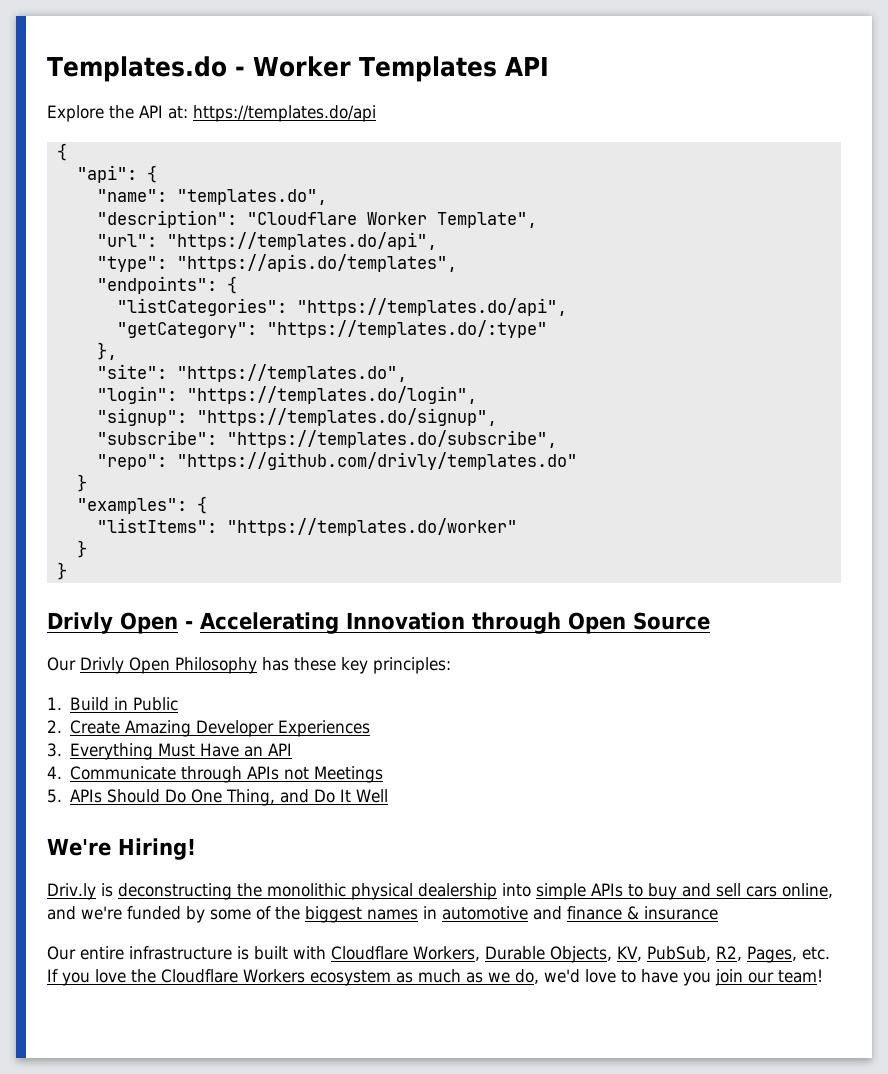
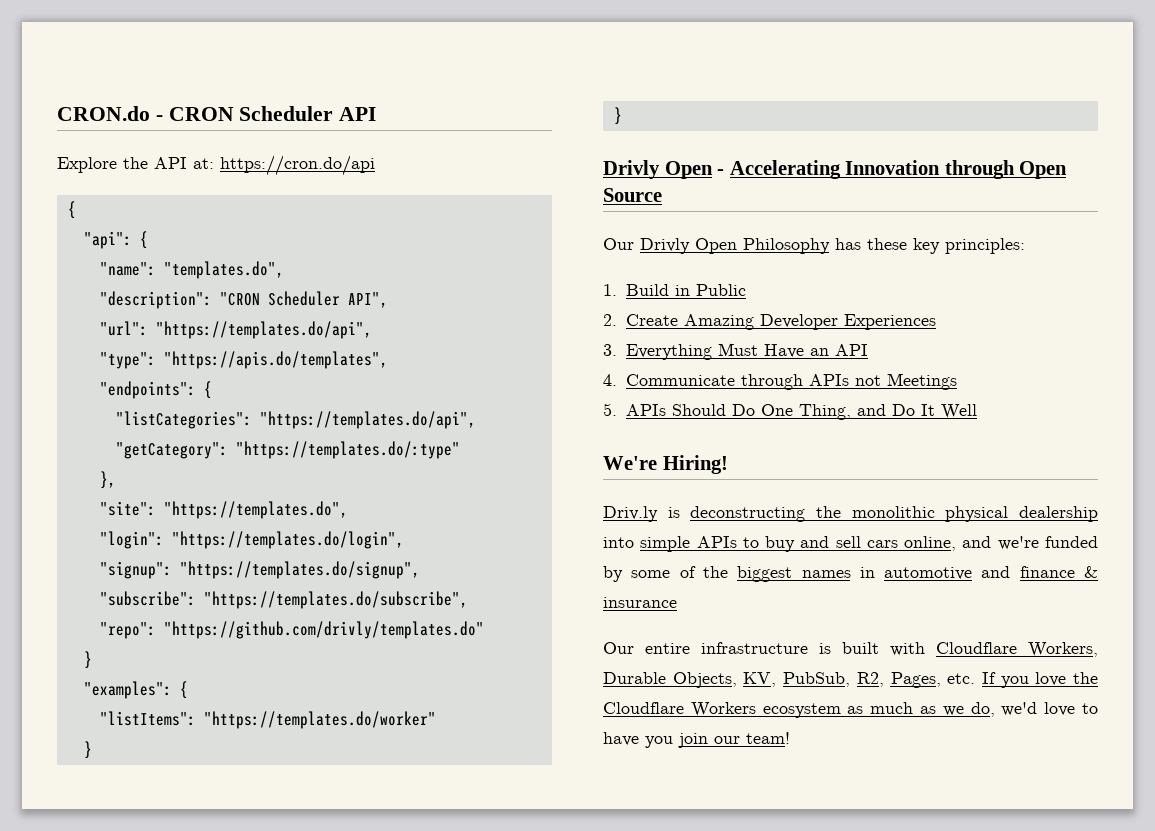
[47,56,497,82] Templates.do - Worker Templates -> [57,106,334,121] CRON.do - CRON Scheduler
[193,105,376,122] https://templates.do/api -> [220,155,375,176] https://cron.do/api
[246,212,537,228] "Cloudflare Worker Template", -> [219,291,388,308] "CRON Scheduler API",

